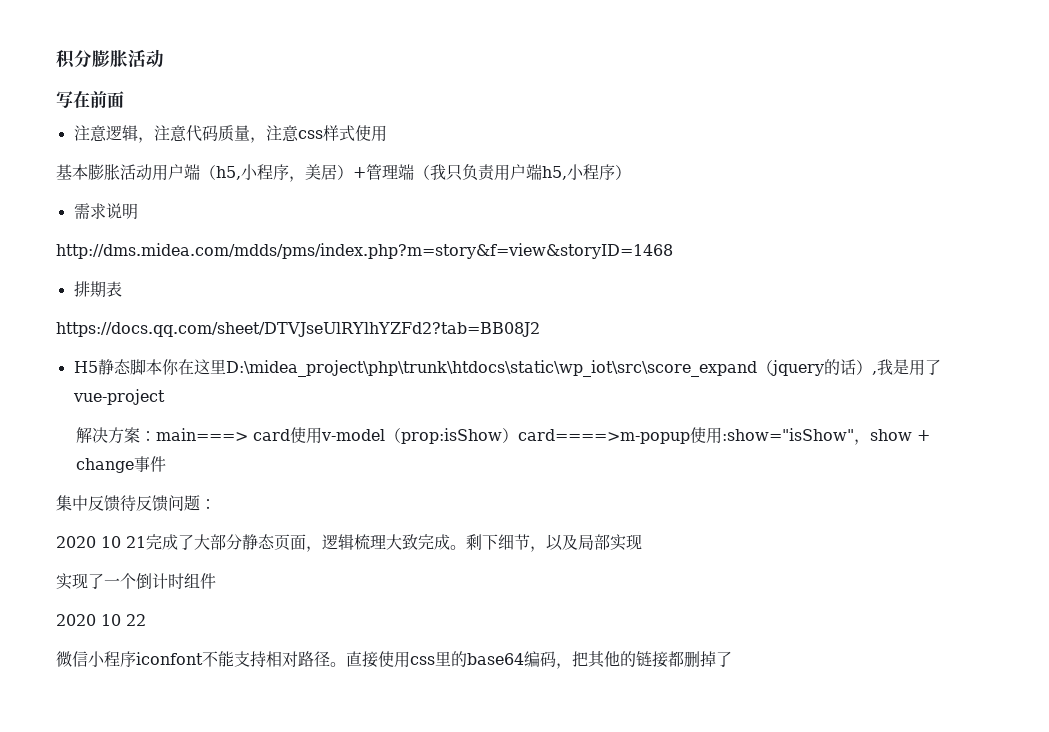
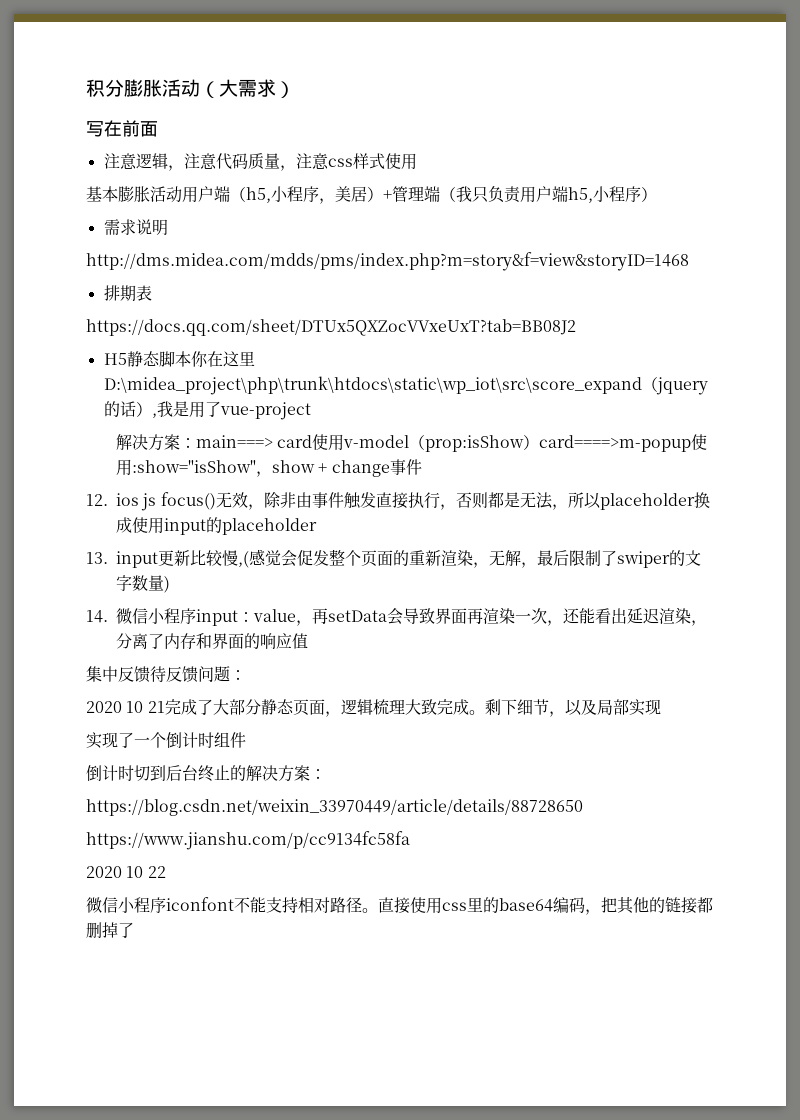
(164, 58) none -> [200,79,295,98] （大需求）
[56,322,540,337] https://docs.qq.com/sheet/DTVJseUlRYlhYZFd2?tab=BB08J2 -> [86,319,576,336] https://docs.qq.com/sheet/DTUx5QXZocVVxeUxT?tab=BB08J2
(167, 464) none -> [86,492,710,511] [116,517,317,535] [86,549,701,568] [116,575,170,593] [86,608,707,626] [116,633,308,649] // 12. ios js focus()无效，除非由事件触发直接执行，否则都是无法，所以placeholder换成使用input的placeholder // 13. input更新比较慢,(感觉会促发整个页面的重新渲染，无解，最后限制了swiper的文字数量) // 14.微信小程序input：value，再setData会导致界面再渲染一次，还能看出延迟渲染，分离了内存和界面的响应值
(216, 581) none -> [86,765,326,782] [86,799,583,816] [86,831,410,850] // 倒计时切到后台终止的解决方案： // https://blog.csdn.net/weixin_33970449/article/details/88728650 // https://www.jianshu.com/p/cc9134fc58fa

